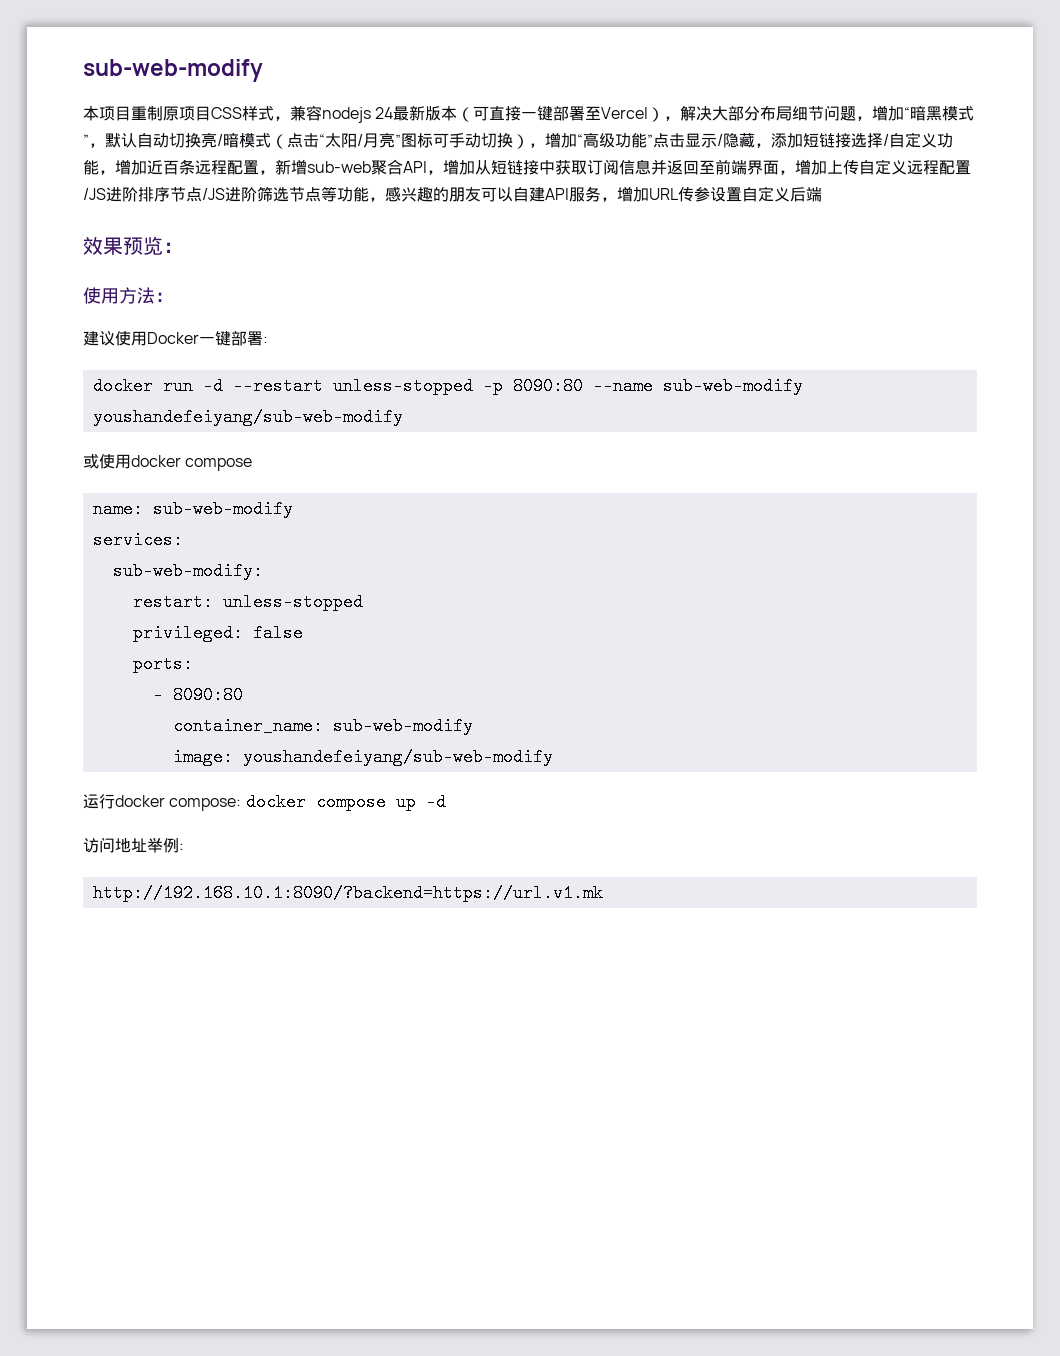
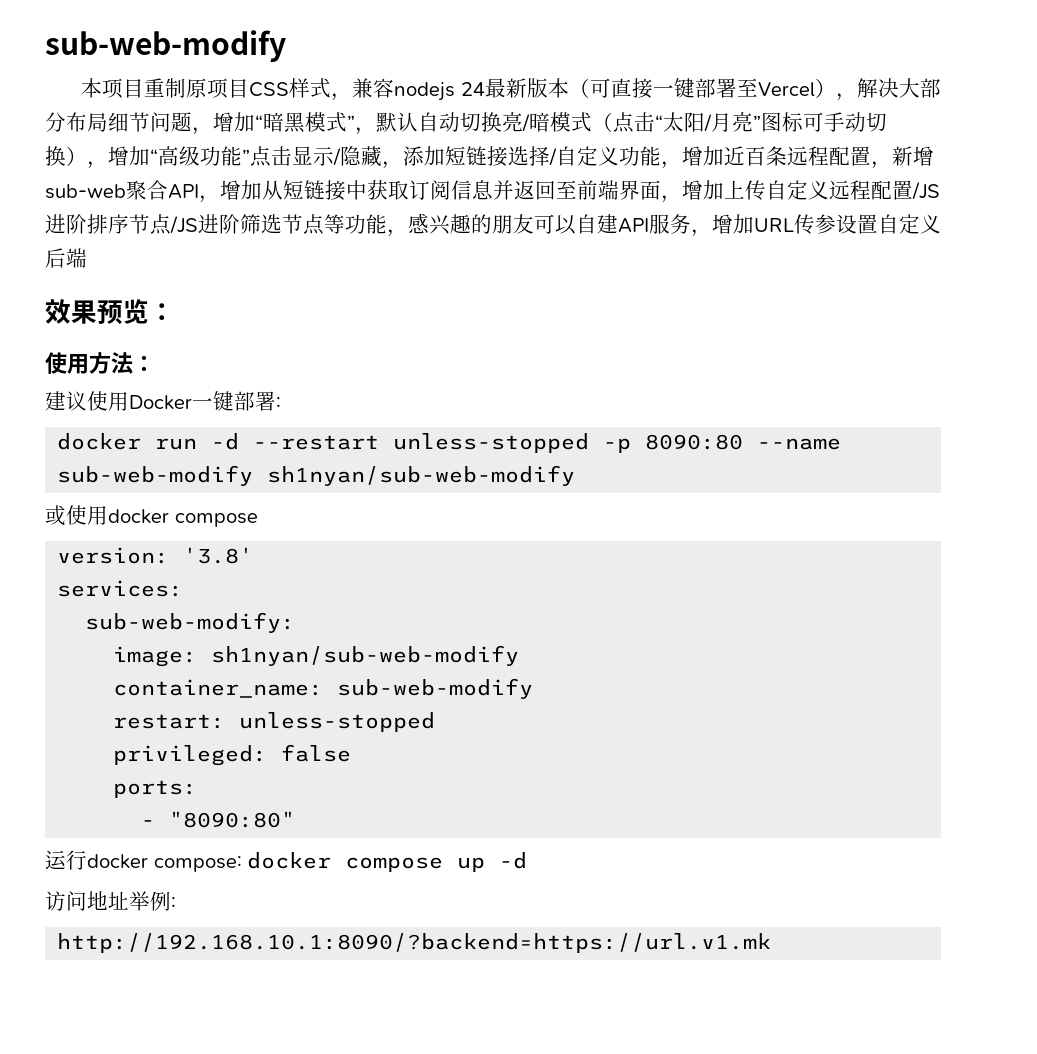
[92,408,403,426] youshandefeiyang/sub-web-modify -> [267,465,576,486] sh1nyan/sub-web-modify
[92,500,293,518] name: sub-web-modify -> [57,547,254,564] version: '3.8'
(263, 571) none -> [113,645,520,667] [113,678,534,699] // image: sh1nyan/sub-web-modify // container_name: sub-web-modify
[172,686,243,704] [172,717,473,735] [172,748,553,766] 8090:80 // container_name: sub-web-modify // image: youshandefeiyang/sub-web-modify -> [169,811,296,828] "8090:80"

